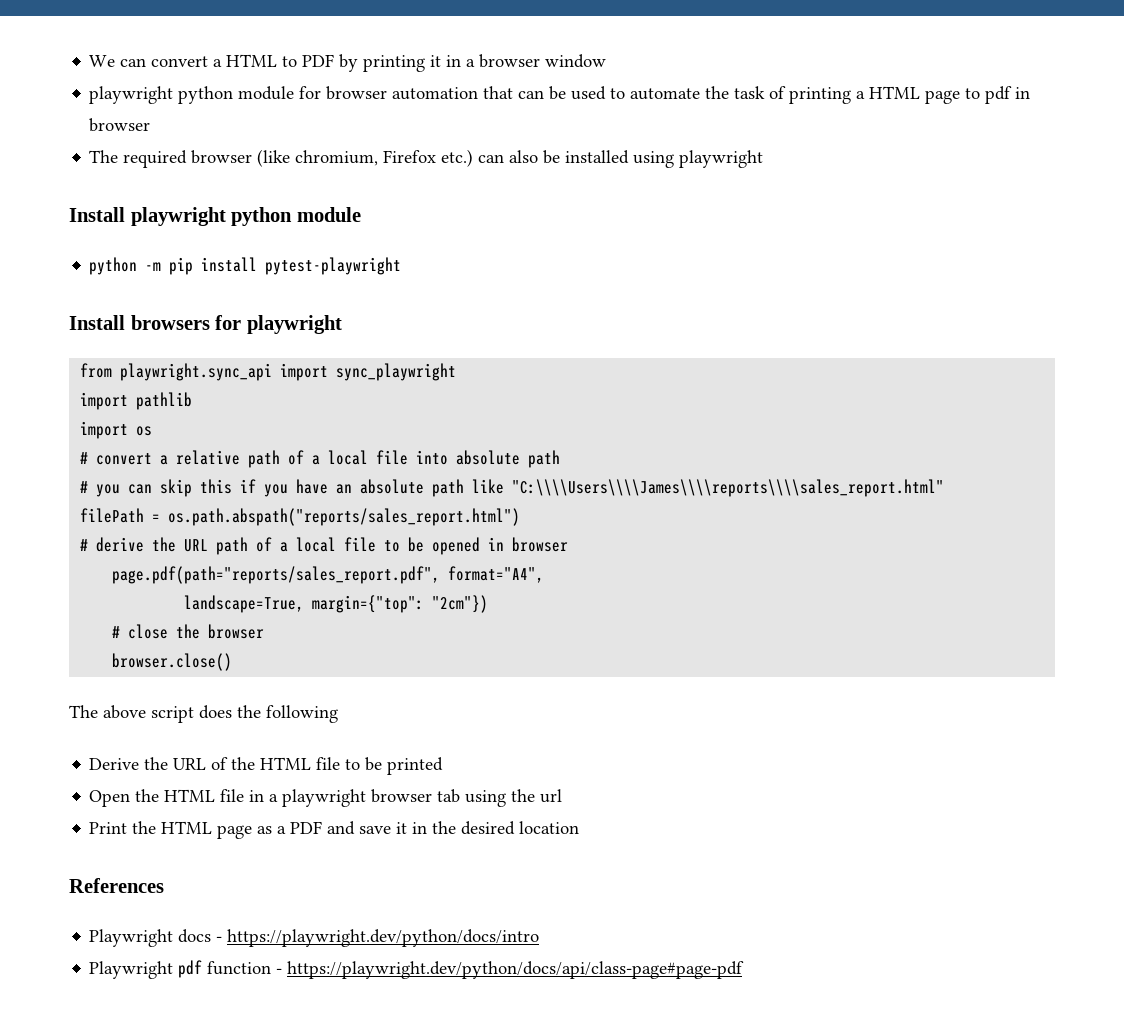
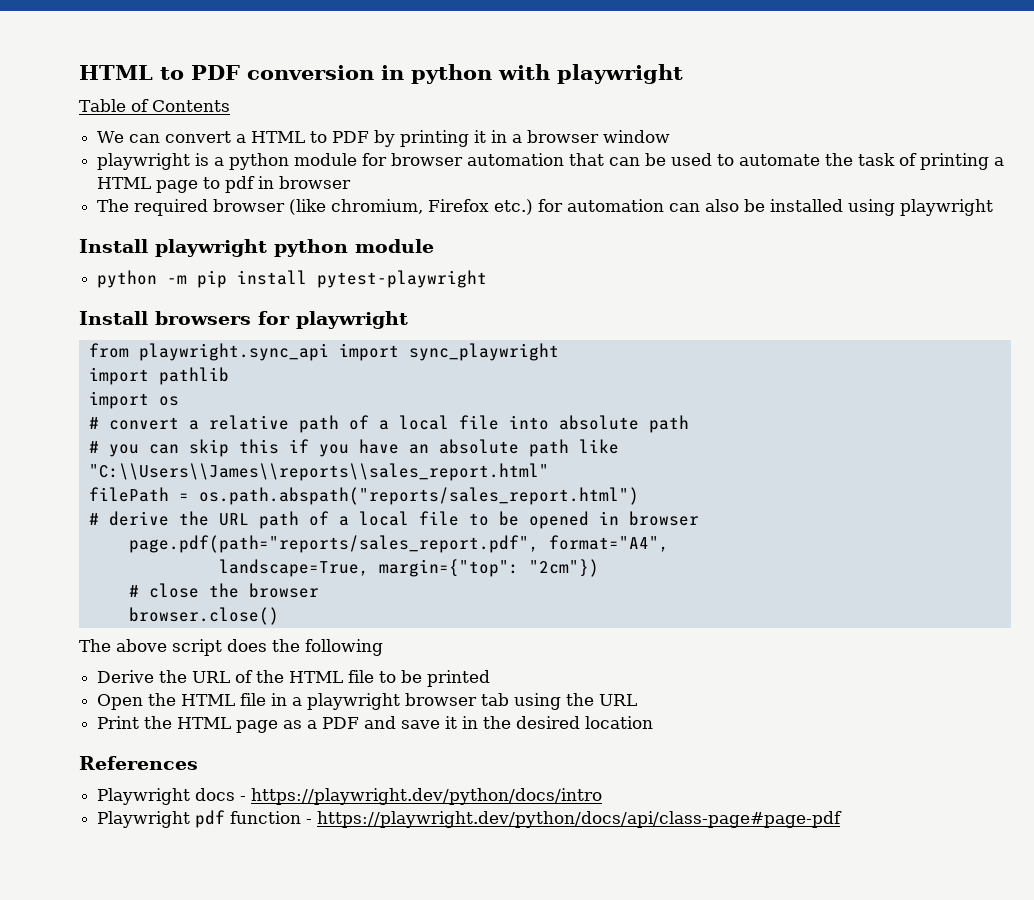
(89, 61) none -> [79,64,683,84] [79,99,230,112] HTML to PDF conversion in python with playwright // Table of Contents //
(174, 95) none -> [195,153,225,166] is a
(474, 158) none -> [538,199,665,212] for automation
[512,479,945,497] "C:\\\\Users\\\\James\\\\reports\\\\sales_report.html" -> [88,463,549,481] "C:\\Users\\James\\reports\\sales_report.html"
[540,789,563,803] url -> [599,694,638,706] URL

